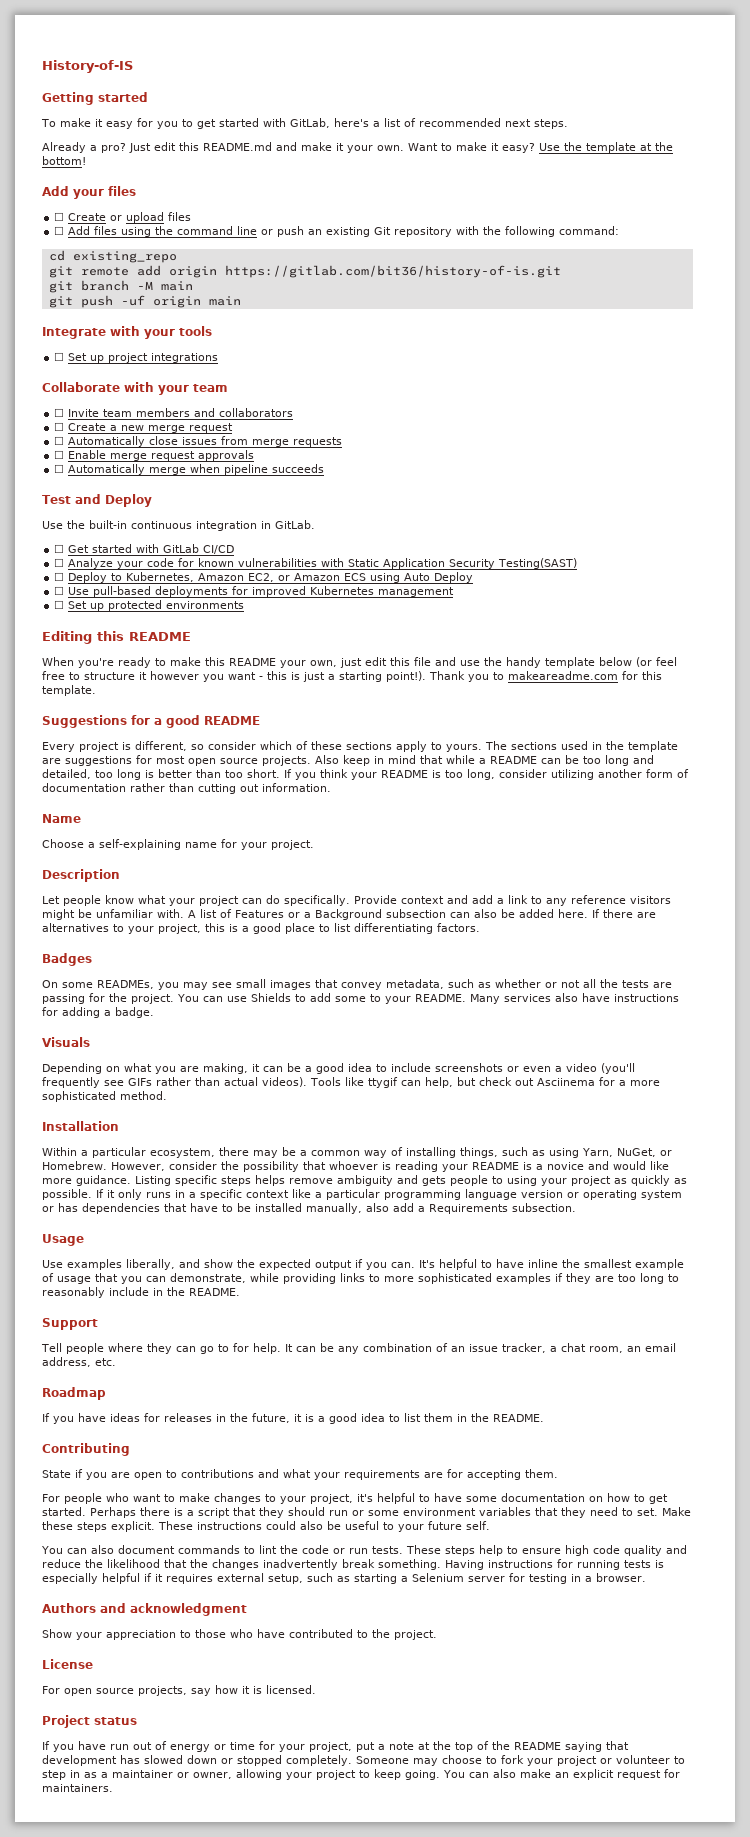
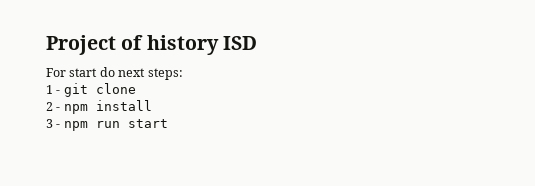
[42,60,133,73] [42,92,148,105] [41,118,568,129] [42,142,673,153] [42,156,86,165] [42,186,136,199] [54,212,192,223] [54,226,620,237] [48,250,177,263] [48,265,561,278] [48,280,193,293] [48,295,241,308] [42,326,212,339] [54,352,219,363] [42,382,228,395] [54,408,294,417] [54,422,234,433] [54,436,343,447] [54,450,255,461] [54,464,325,475] [42,494,152,507] [42,520,315,531] [54,544,235,554] [54,558,578,569] [54,572,474,583] [54,586,455,597] [54,600,245,611] [42,631,191,644] [42,657,677,668] [42,671,662,682] [42,685,96,696] [42,715,260,728] [42,741,678,752] [42,755,654,766] [42,769,689,780] [42,783,331,794] [42,814,81,823] [42,839,314,850] [42,869,120,882] [42,895,671,906] [42,909,656,920] [42,923,480,934] [42,953,92,966] [42,979,672,990] [42,993,679,1004] [42,1007,154,1018] [42,1037,90,1047] [42,1063,635,1074] [42,1077,660,1088] [42,1091,167,1102] [42,1121,119,1131] [42,1147,672,1158] [42,1161,669,1172] [42,1175,687,1186] [42,1189,682,1200] [42,1203,576,1214] [42,1234,84,1246] [42,1259,684,1270] [42,1273,679,1284] [42,1287,240,1298] [42,1318,98,1330] [41,1343,676,1354] [42,1357,116,1367] [42,1387,106,1400] [42,1413,544,1424] [42,1443,130,1456] [42,1469,558,1480] [42,1493,668,1504] [42,1507,691,1518] [42,1521,490,1532] [41,1545,687,1556] [42,1559,664,1570] [42,1573,646,1584] [42,1603,247,1616] [42,1629,437,1640] [42,1659,93,1669] [42,1685,316,1696] [42,1715,137,1728] [42,1741,629,1752] [42,1755,685,1766] [42,1769,680,1780] [42,1784,113,1792] History-of-IS // Getting started // To make it easy for you to get started with GitLab, here's a list of recommended next steps. // Already a pro? Just edit this README.md and make it your own. Want to make it easy? Use the template at the bottom! // Add your files // ☐ Create or upload files // ☐ Add files using the command line or push an existing Git repository with the following command: // cd existing_repo // git remote add origin https://gitlab.com/bit36/history-of-is.git // git branch -M main // git push -uf origin main // Integrate with your tools // ☐ Set up project integrations // Collaborate with your team // ☐ Invite team members and collaborators // ☐ Create a new merge request // ☐ Automatically close issues from merge requests // ☐ Enable merge request approvals // ☐ Automatically merge when pipeline succeeds // Test and Deploy // Use the built-in continuous integration in GitLab. // ☐ Get started with GitLab CI/CD // ☐ Analyze your code for known vulnerabilities with Static Application Security Testing(SAST) // ☐ Deploy to Kubernetes, Amazon EC2, or Amazon ECS using Auto Deploy // ☐ Use pull-based deployments for improved Kubernetes management // ☐ Set up protected environments // Editing this README // When you're ready to make this README your own, just edit this file and use the handy template below (or feel free to structure it however you want - this is just a starting point!). Thank you to makeareadme.com for this template. // Suggestions for a good README // Every project is different, so consider which of these sections apply to yours. The sections used in the template are suggestions for most open source projects. Also keep in mind that while a README can be too long and detailed, too long is better than too short. If you think your README is too long, consider utilizing another form of documentation rather than cutting out information. // Name // Choose a self-explaining name for your project. // Description // Let people know what your project can do specifically. Provide context and add a link to any reference visitors might be unfamiliar with. A list of Features or a Background subsection can also be added here. If there are alternatives to your project, this is a good place to list differentiating factors. // Badges // On some READMEs, you may see small images that convey metadata, such as whether or not all the tests are passing for the project. You can use Shields to add some to your README. Many services also have instructions for adding a badge. // Visuals // Depending on what you are making, it can be a good idea to include screenshots or even a video (you'll frequently see GIFs rather than actual videos). Tools like ttygif can help, but check out Asciinema for a more sophisticated method. // Installation // Within a particular ecosystem, there may be a common way of installing things, such as using Yarn, NuGet, or Homebrew. However, consider the possibility that whoever is reading your README is a novice and would like more guidance. Listing specific steps helps remove ambiguity and gets people to using your project as quickly as possible. If it only runs in a specific context like a particular programming language version or operating system or has dependencies that have to be installed manually, also add a Requirements subsection. // Usage // Use examples liberally, and show the expected output if you can. It's helpful to have inline the smallest example of usage that you can demonstrate, while providing links to more sophisticated examples if they are too long to reasonably include in the README. // Support // Tell people where they can go to for help. It can be any combination of an issue tracker, a chat room, an email address, etc. // Roadmap // If you have ideas for releases in the future, it is a good idea to list them in the README. // Contributing // State if you are open to contributions and what your requirements are for accepting them. // For people who want to make changes to your project, it's helpful to have some documentation on how to get started. Perhaps there is a script that they should run or some environment variables that they need to set. Make these steps explicit. These instructions could also be useful to your future self. // You can also document commands to lint the code or run tests. These steps help to ensure high code quality and reduce the likelihood that the changes inadvertently break something. Having instructions for running tests is especially helpful if it requires external setup, such as starting a Selenium server for testing in a browser. // Authors and acknowledgment // Show your appreciation to those who have contributed to the project. // License // For open source projects, say how it is licensed. // Project status // If you have run out of energy or time for your project, put a note at the top of the README saying that development has slowed down or stopped completely. Someone may choose to fork your project or volunteer to step in as a maintainer or owner, allowing your project to keep going. You can also make an explicit request for maintainers. -> [46,35,257,55] [46,67,183,80] [46,83,136,97] [46,100,152,114] [46,119,168,131] Project of history ISD // For start do next steps: // 1 - git clone // 2 - npm install // 3 - npm run start

